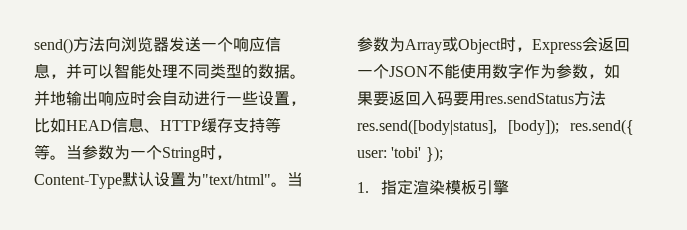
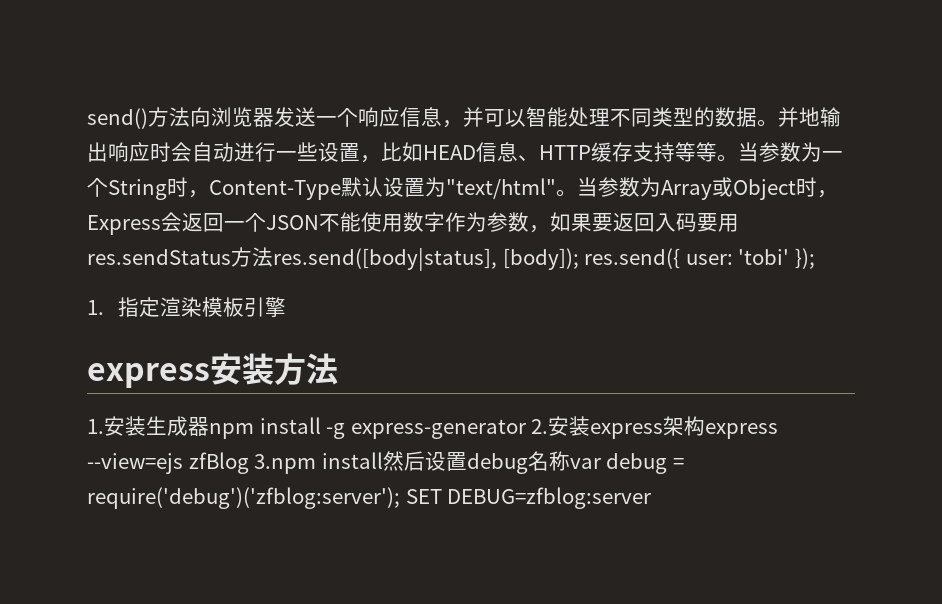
(510, 187) none -> [87,353,338,388] [87,416,779,439] [87,451,684,474] [87,487,652,509] // express安装方法 // 1.安装生成器npm install -g express-generator 2.安装express架构express --view=ejs zfBlog 3.npm install然后设置debug名称var debug = require('debug')('zfblog:server'); SET DEBUG=zfblog:server

